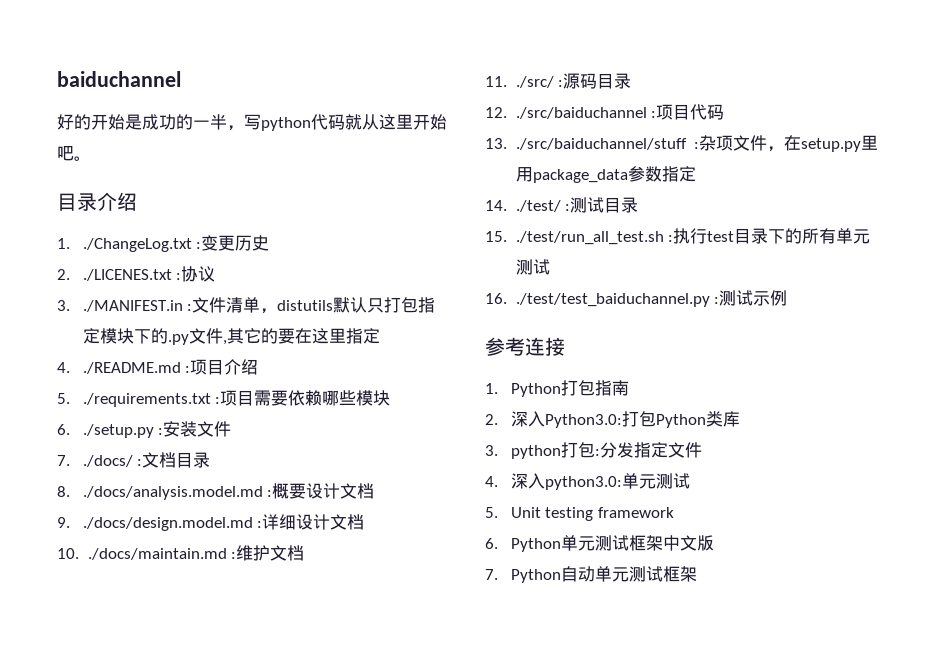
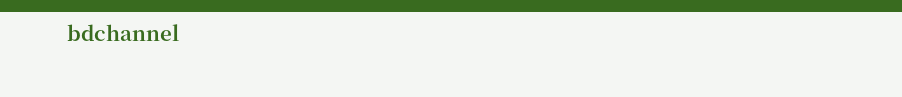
[57,71,181,87] [57,114,447,131] [57,145,91,161] [57,192,137,211] [57,235,270,252] [57,266,216,282] [57,297,436,314] [82,328,380,345] [57,359,259,375] [57,390,391,407] [57,421,232,438] [57,452,211,468] [57,483,375,500] [57,514,365,531] [57,545,305,561] [485,73,632,89] [485,104,725,120] [485,135,878,152] [515,166,696,183] [485,197,639,213] [485,228,871,245] [515,259,550,275] [485,290,788,307] [485,337,565,356] [485,380,629,397] [485,411,740,428] [485,442,702,459] [485,473,690,490] [485,507,674,521] [485,535,714,552] [485,566,697,583] baiduchannel // 好的开始是成功的一半，写python代码就从这里开始吧。 // 目录介绍 // 1. ./ChangeLog.txt :变更历史 // 2. ./LICENES.txt :协议 // 3. ./MANIFEST.in :文件清单，distutils默认只打包指定模块下的.py文件,其它的要在这里指定 // 4. ./README.md :项目介绍 // 5. ./requirements.txt :项目需要依赖哪些模块 // 6. ./setup.py :安装文件 // 7. ./docs/ :文档目录 // 8. ./docs/analysis.model.md :概要设计文档 // 9. ./docs/design.model.md :详细设计文档 // 10. ./docs/maintain.md :维护文档 // 11. ./src/ :源码目录 // 12. ./src/baiduchannel :项目代码 // 13. ./src/baiduchannel/stuff :杂项文件，在setup.py里用package_data参数指定 // 14. ./test/ :测试目录 // 15. ./test/run_all_test.sh :执行test目录下的所有单元测试 // 16. ./test/test_baiduchannel.py :测试示例 // 参考连接 // 1. Python打包指南 // 2.深入Python3.0:打包Python类库 // 3. python打包:分发指定文件 // 4.深入python3.0:单元测试 // 5. Unit testing framework // 6. Python单元测试框架中文版 // 7. Python自动单元测试框架 -> [67,24,179,41] bdchannel

